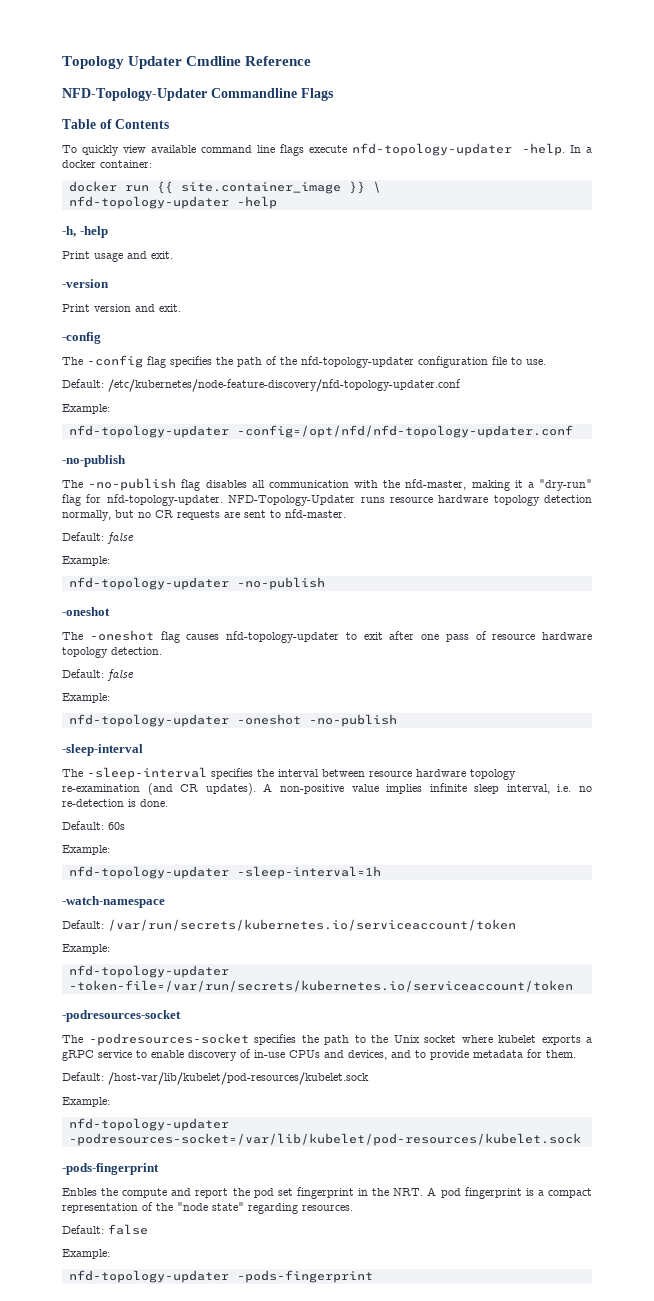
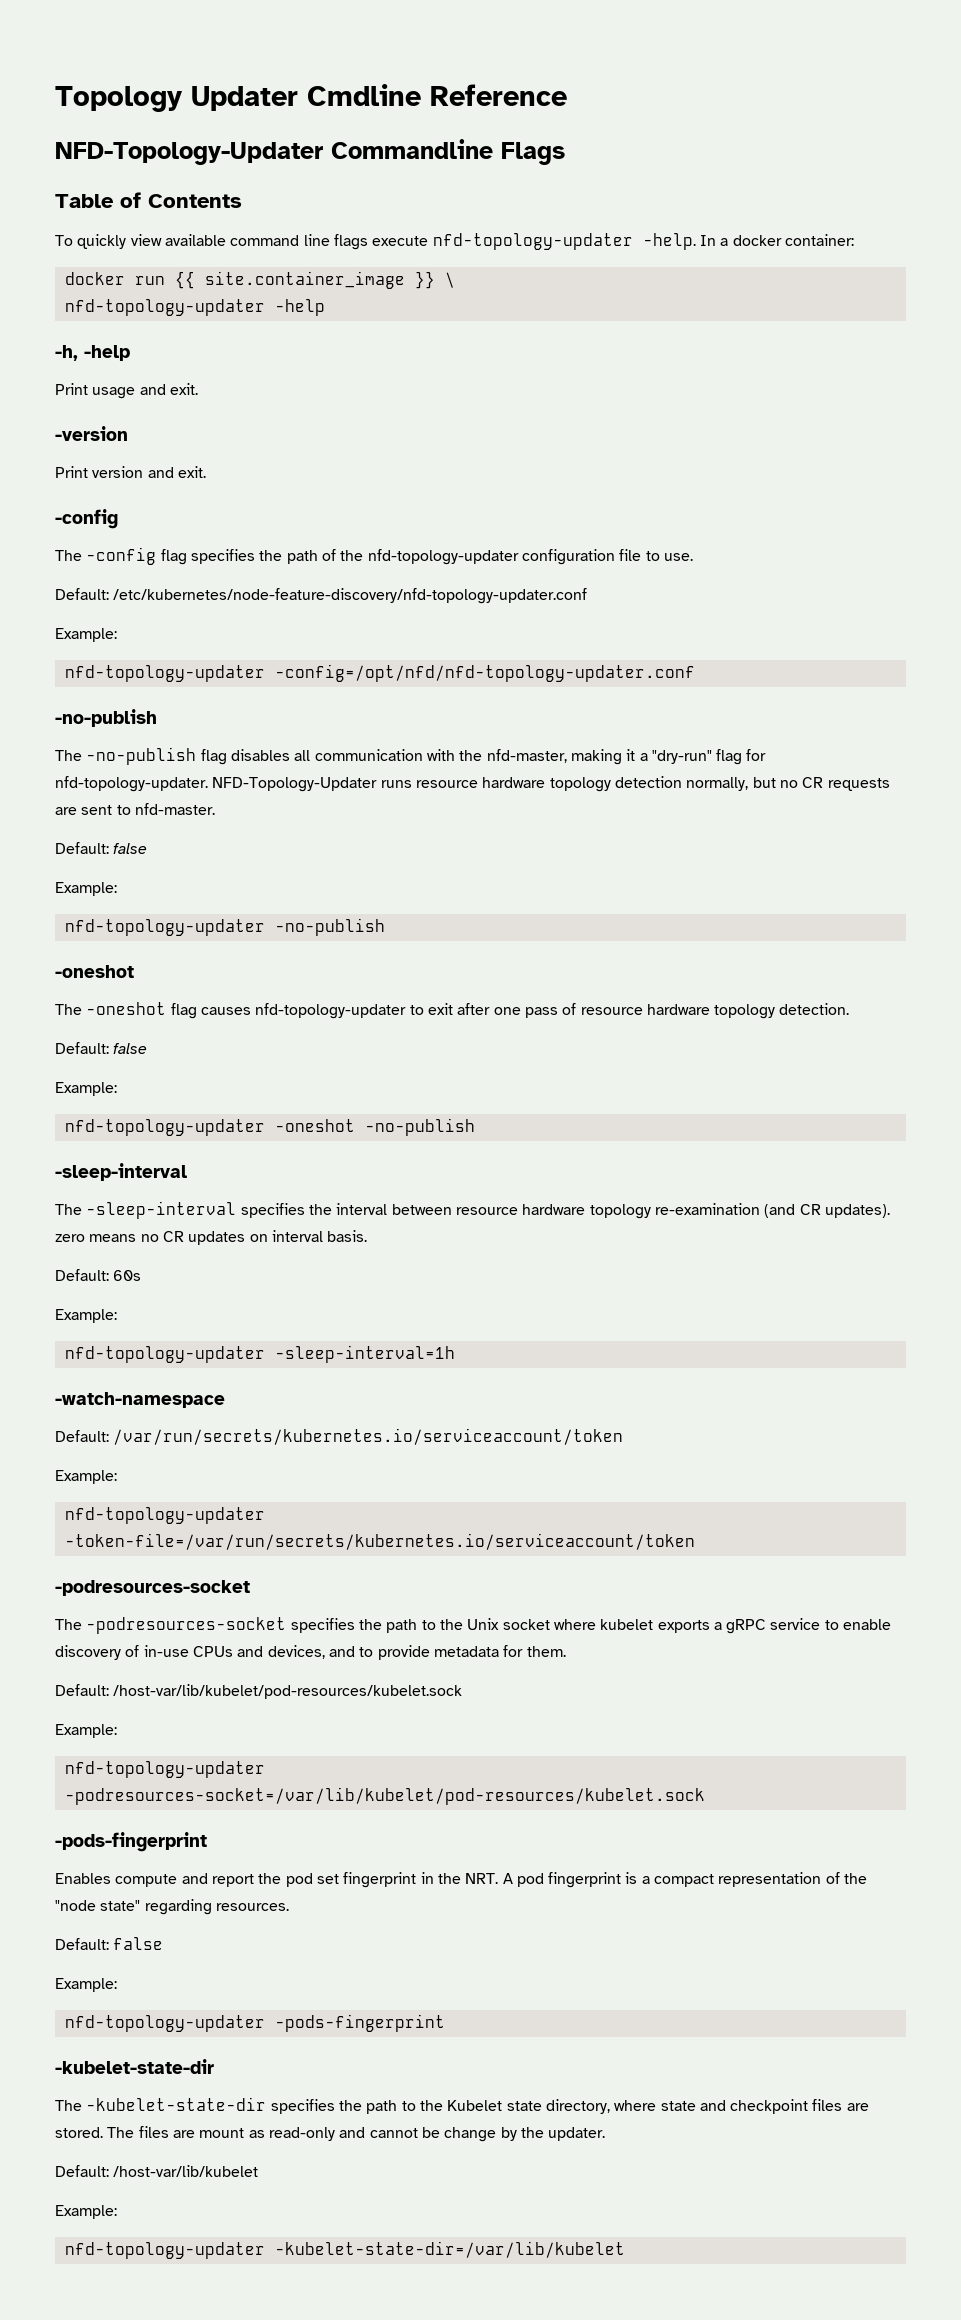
[263,783,592,794] [62,799,168,807] A non-positive value implies infinite sleep interval, i.e. no re-detection is done. -> [55,1230,368,1245] zero means no CR updates on interval basis.
[62,1188,119,1196] Enbles the -> [55,1873,111,1884] Enables
(373, 1276) none -> [55,2059,214,2074] [55,2097,869,2114] [55,2126,606,2142] [55,2165,259,2177] [55,2205,117,2219] [64,2241,625,2259] // -kubelet-state-dir // The -kubelet-state-dir specifies the path to the Kubelet state directory, where state and checkpoint files are stored. The files are mount as read-only and cannot be change by the updater. // Default: /host-var/lib/kubelet // Example: // nfd-topology-updater -kubelet-state-dir=/var/lib/kubelet

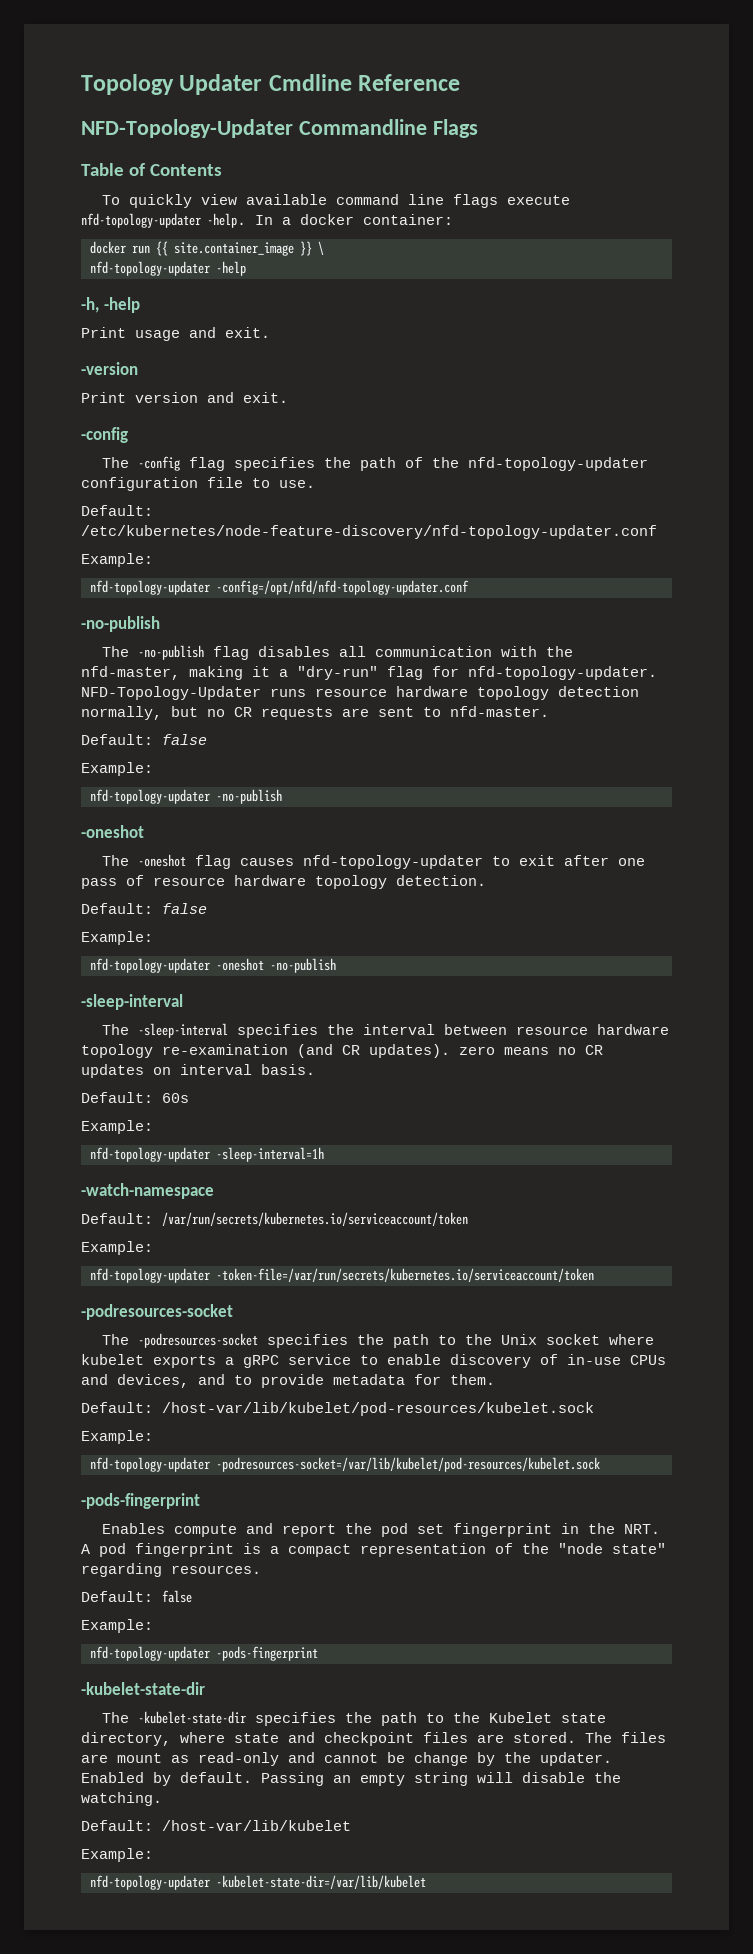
(606, 2134) none -> [81,1772,621,1786] [81,1792,162,1806] Enabled by default. Passing an empty string will disable the watching.

